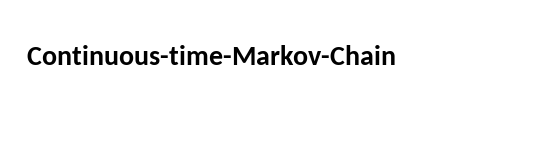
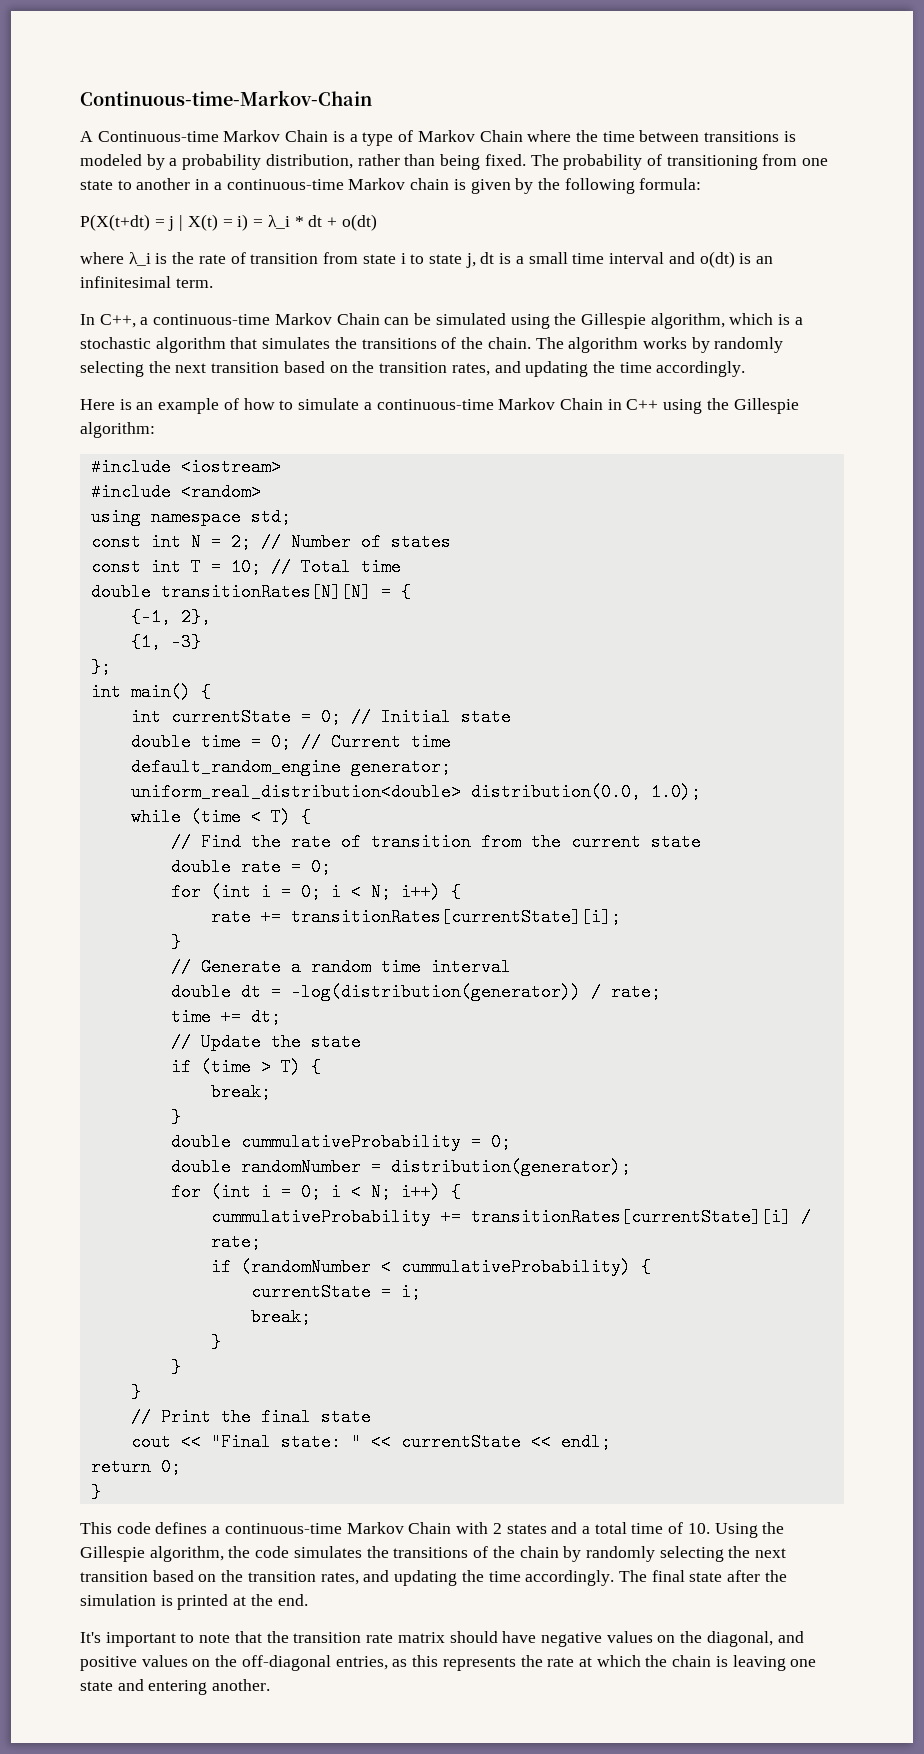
(396, 55) none -> [80,130,796,146] [80,154,829,170] [80,178,702,194] [80,214,377,231] [80,251,773,268] [80,276,213,288] [80,313,803,329] [80,337,784,353] [80,361,746,377] [80,398,799,414] [80,422,155,438] [90,458,281,476] [90,483,261,501] [90,508,291,526] [90,533,451,551] [90,558,401,576] [90,583,411,601] [130,608,211,626] [130,633,201,651] [90,658,111,676] [90,683,211,701] [130,708,511,726] [130,733,451,751] [130,758,451,776] [130,783,701,801] [130,808,311,826] [170,833,701,851] [170,858,331,876] [170,883,461,901] [210,908,621,926] [170,933,181,951] [170,958,511,976] [170,983,661,1001] [170,1008,281,1026] [170,1033,361,1051] [170,1058,321,1076] [210,1083,271,1101] [170,1108,181,1126] [170,1133,511,1151] [170,1158,631,1176] [170,1183,461,1201] [210,1208,811,1226] [210,1233,261,1251] [210,1258,651,1276] [250,1283,421,1301] [250,1308,311,1326] [210,1333,221,1351] [170,1358,181,1376] [130,1383,141,1401] [130,1408,371,1426] [130,1433,611,1451] [90,1458,181,1476] [90,1483,101,1501] [80,1522,785,1538] [80,1546,787,1562] [80,1570,787,1586] [80,1594,308,1610] [80,1631,804,1647] [80,1655,817,1671] [80,1679,271,1695] // A Continuous-time Markov Chain is a type of Markov Chain where the time between transitions is modeled by a probability distribution, rather than being fixed. The probability of transitioning from one state to another in a continuous-time Markov chain is given by the following formula: // P(X(t+dt) = j | X(t) = i) = λ_i * dt + o(dt) // where λ_i is the rate of transition from state i to state j, dt is a small time interval and o(dt) is an infinitesimal term. // In C++, a continuous-time Markov Chain can be simulated using the Gillespie algorithm, which is a stochastic algorithm that simulates the transitions of the chain. The algorithm works by randomly selecting the next transition based on the transition rates, and updating the time accordingly. // Here is an example of how to simulate a continuous-time Markov Chain in C++ using the Gillespie algorithm: // #include <iostream> // #include <random> // using namespace std; // const int N = 2; // Number of states // const int T = 10; // Total time // double transitionRates[N][N] = { // {-1, 2}, // {1, -3} // }; // int main() { // int currentState = 0; // Initial state // double time = 0; // Current time // default_random_engine generator; // uniform_real_distribution<double> distribution(0.0, 1.0); // while (time < T) { // // Find the rate of transition from the current state // double rate = 0; // for (int i = 0; i < N; i++) { // rate += transitionRates[currentState][i]; // } // // Generate a random time interval // double dt = -log(distribution(generator)) / rate; // time += dt; // // Update the state // if (time > T) { // break; // } // double cummulativeProbability = 0; // double randomNumber = distribution(generator); // for (int i = 0; i < N; i++) { // cummulativeProbability += transitionRates[currentState][i] / rate; // if (randomNumber < cummulativeProbability) { // currentState = i; // break; // } // } // } // // Print the final state // cout << "Final state: " << currentState << endl; // return 0; // } // This code defines a continuous-time Markov Chain with 2 states and a total time of 10. Using the Gillespie algorithm, the code simulates the transitions of the chain by randomly selecting the next transition based on the transition rates, and updating the time accordingly. The final state after the simulation is printed at the end. // It's important to note that the transition rate matrix should have negative values on the diagonal, and positive values on the off-diagonal entries, as this represents the rate at which the chain is leaving one state and entering another.

